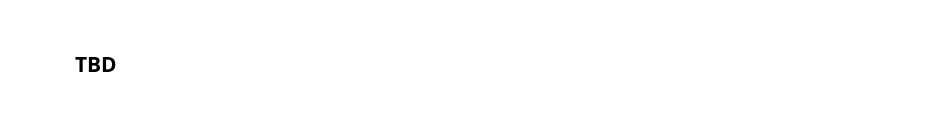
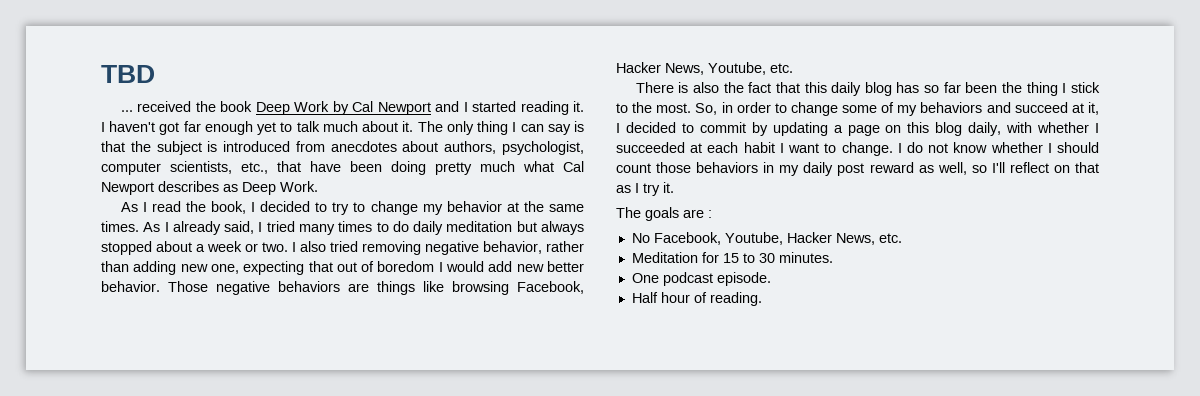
(117, 64) none -> [120,101,584,115] [101,121,585,135] [101,141,584,155] [101,161,584,175] [101,181,318,195] [120,201,585,215] [101,221,584,235] [101,241,584,255] [101,261,585,275] [101,281,584,295] [616,62,793,75] [635,82,1100,96] [616,102,1099,116] [616,122,1099,136] [616,142,1099,156] [616,162,1099,176] [616,182,674,196] [616,207,712,221] [631,232,902,245] [631,252,833,263] [631,272,771,286] [631,292,762,306] // ... received the book Deep Work by Cal Newport and I started reading it. I haven't got far enough yet to talk much about it. The only thing I can say is that the subject is introduced from anecdotes about authors, psychologist, computer scientists, etc., that have been doing pretty much what Cal Newport describes as Deep Work. // As I read the book, I decided to try to change my behavior at the same times. As I already said, I tried many times to do daily meditation but always stopped about a week or two. I also tried removing negative behavior, rather than adding new one, expecting that out of boredom I would add new better behavior. Those negative behaviors are things like browsing Facebook, Hacker News, Youtube, etc. // There is also the fact that this daily blog has so far been the thing I stick to the most. So, in order to change some of my behaviors and succeed at it, I decided to commit by updating a page on this blog daily, with whether I succeeded at each habit I want to change. I do not know whether I should count those behaviors in my daily post reward as well, so I'll reflect on that as I try it. // The goals are : // No Facebook, Youtube, Hacker News, etc. // Meditation for 15 to 30 minutes. // One podcast episode. // Half hour of reading.

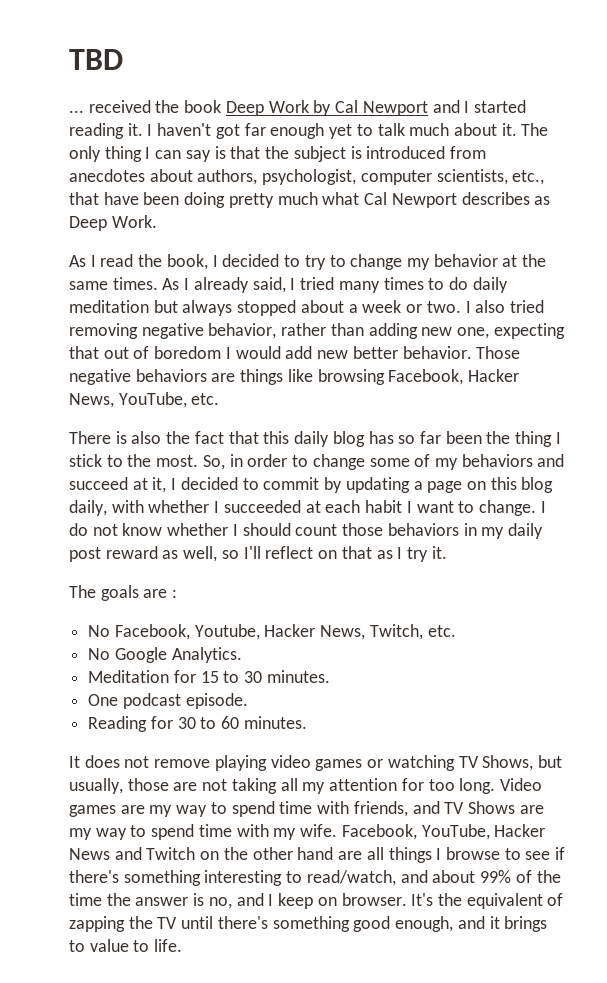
[708,62,766,75] Youtube, -> [118,392,187,408] YouTube,
[878,233,902,243] etc. -> [369,624,456,640] [88,647,242,663] Twitch, etc. // No Google Analytics.
[631,292,762,306] Half hour of reading. -> [88,716,307,732] [69,755,562,771] [69,778,542,794] [69,801,544,817] [69,824,546,840] [69,847,566,863] [69,870,561,886] [69,893,564,909] [69,916,548,932] [69,939,183,952] Reading for 30 to 60 minutes. // It does not remove playing video games or watching TV Shows, but usually, those are not taking all my attention for too long. Video games are my way to spend time with friends, and TV Shows are my way to spend time with my wife. Facebook, YouTube, Hacker News and Twitch on the other hand are all things I browse to see if there's something interesting to read/watch, and about 99% of the time the answer is no, and I keep on browser. It's the equivalent of zapping the TV until there's something good enough, and it brings to value to life.

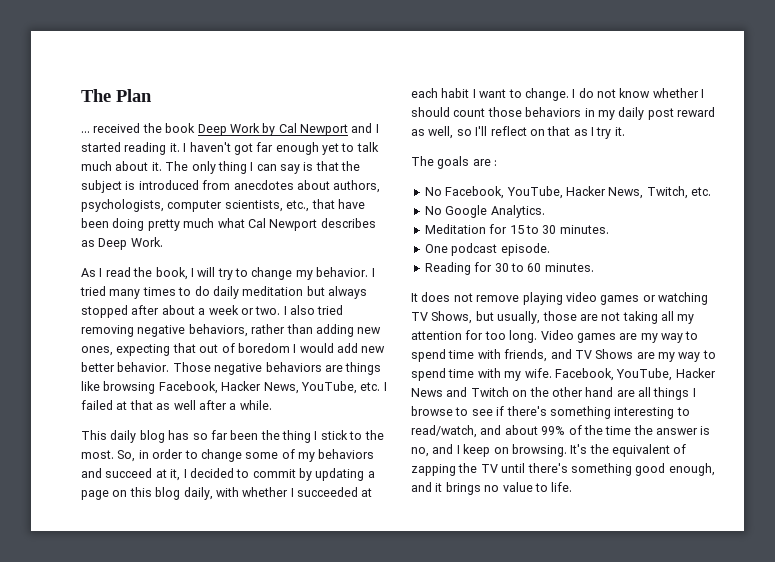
[69,49,123,70] TBD -> [81,89,152,102] The Plan
[262,169,357,185] psychologist, -> [81,199,164,212] psychologists,
[222,254,301,267] decided to -> [197,267,216,277] will
[433,254,547,267] [69,277,286,293] behavior at the same times. As I already said, -> [316,267,369,277] behavior.
(297, 308) none -> [131,305,160,315] after
[208,323,277,339] behavior, -> [188,324,248,337] behaviors,
[457,327,490,339] one, -> [81,346,113,356] ones,
[69,431,290,444] // There is also the fact that this -> [383,382,387,391] [81,400,272,410] [81,430,107,440] I failed at that as well after a while. // This
[194,624,260,640] Youtube, -> [506,186,563,199] YouTube,
[341,893,407,906] browser. -> [511,444,567,457] browsing.
[69,940,85,952] to -> [484,485,500,492] no

